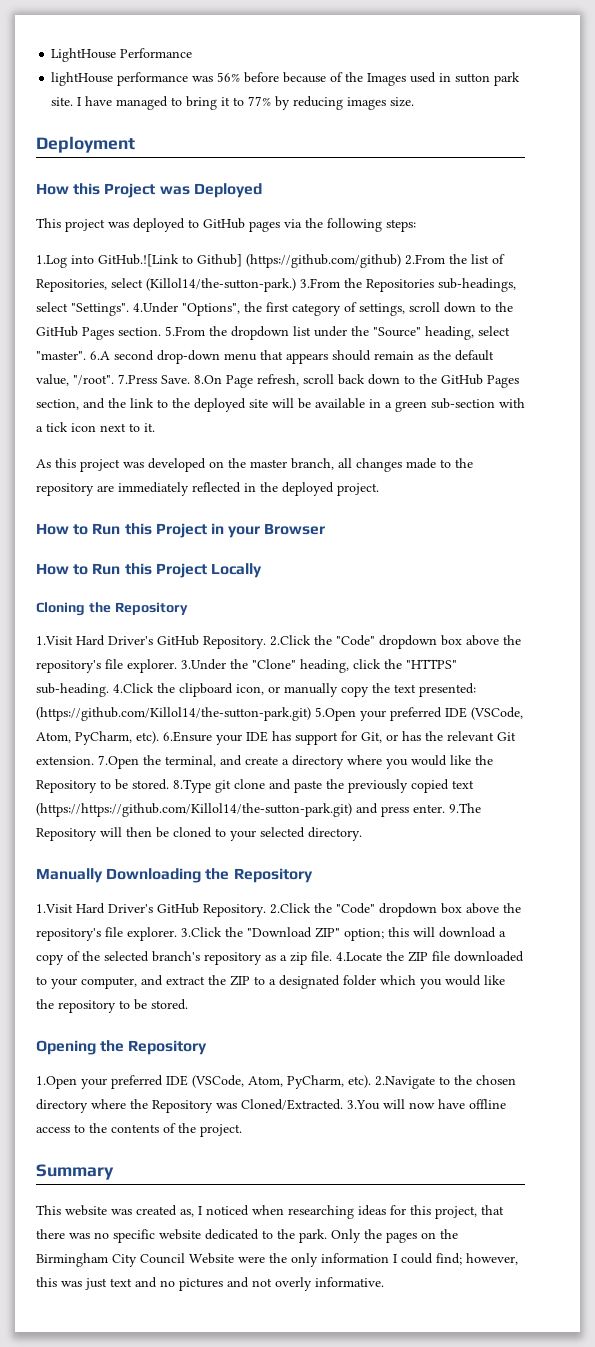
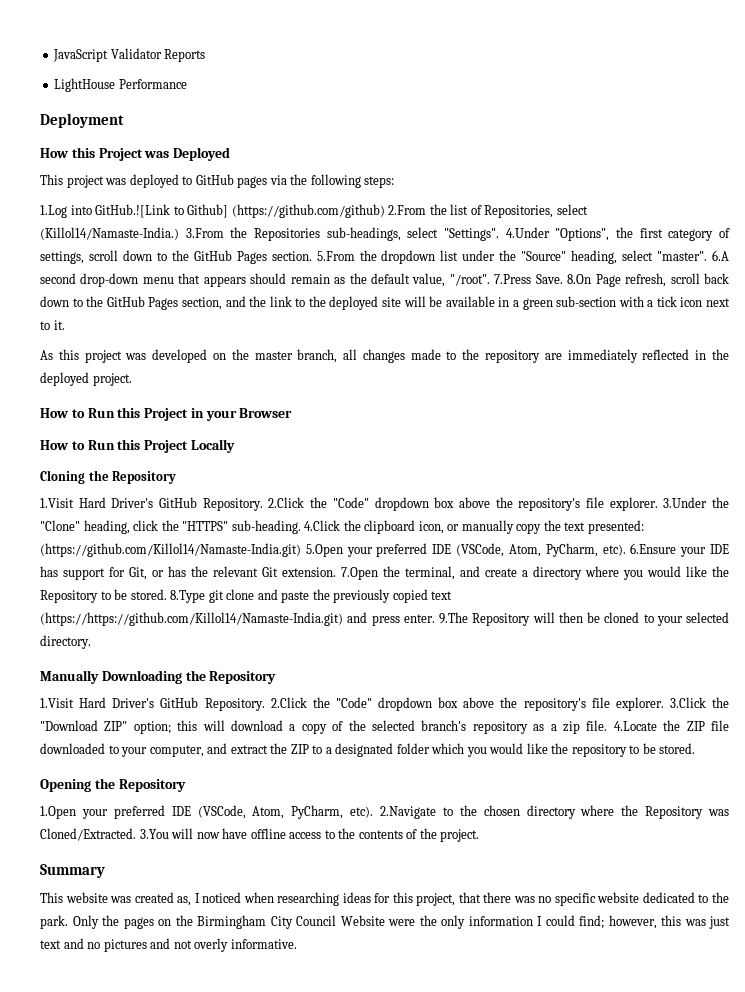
(51, 55) none -> [53,48,206,62] JavaScript Validator Reports //
[51,72,521,86] [51,96,415,110] // lightHouse performance was 56% before because of the Images used in sutton park site. I have managed to bring it to 77% by reducing images size. -> (187, 84) none
[146,278,296,292] (Killol14/the-sutton-park.) -> [40,227,179,240] (Killol14/Namaste-India.)
[36,707,311,721] (https://github.com/Killol14/the-sutton-park.git) -> [40,543,301,557] (https://github.com/Killol14/Namaste-India.git)
[36,803,352,817] (https://https://github.com/Killol14/the-sutton-park.git) -> [40,612,343,626] (https://https://github.com/Killol14/Namaste-India.git)

